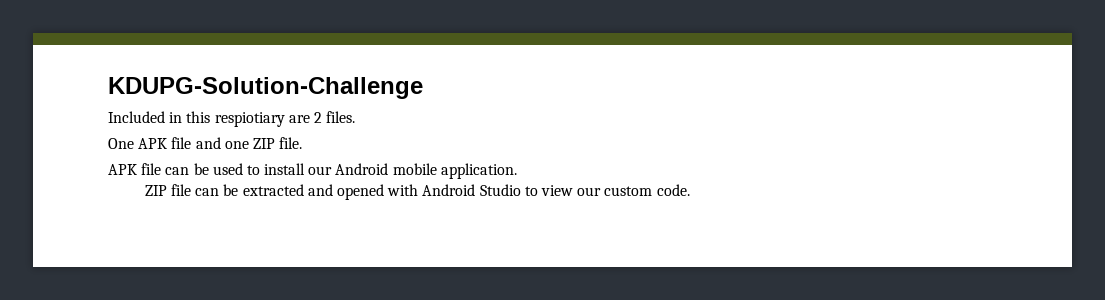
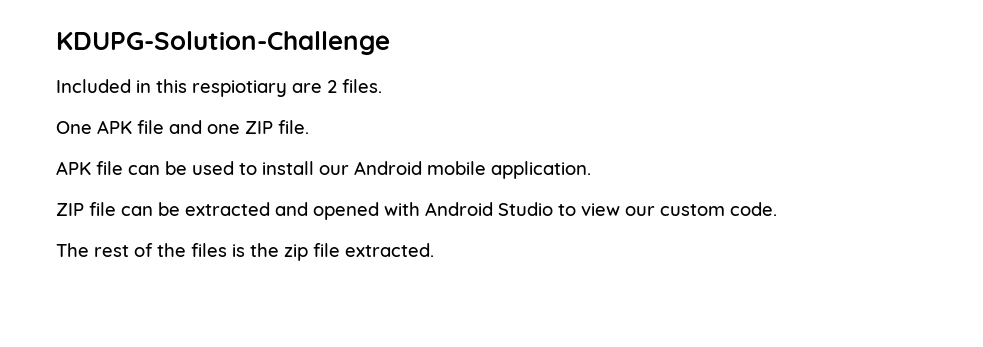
(690, 190) none -> [56,243,434,261] // The rest of the files is the zip file extracted.

